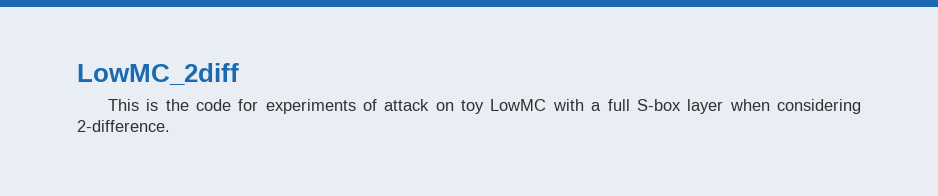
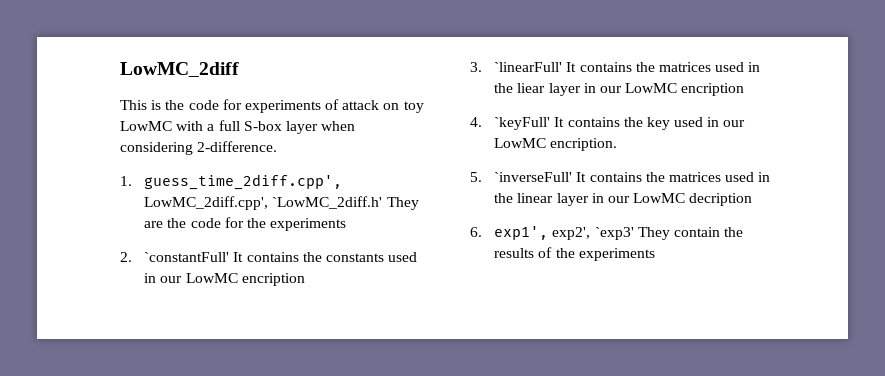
(170, 126) none -> [120,174,343,190] [144,196,419,210] [144,217,347,231] [120,252,418,262] [144,273,305,286] [470,62,761,72] [494,83,745,96] [470,117,746,130] [494,138,618,151] [470,172,771,182] [494,193,753,206] [470,226,744,240] [494,247,655,261] // 1. guess_time_2diff.cpp', LowMC_2diff.cpp', `LowMC_2diff.h' They are the code for the experiments // 2. `constantFull' It contains the constants used in our LowMC encription // 3. `linearFull' It contains the matrices used in the liear layer in our LowMC encription // 4. `keyFull' It contains the key used in our LowMC encription. // 5. `inverseFull' It contains the matrices used in the linear layer in our LowMC decription // 6. exp1', exp2', `exp3' They contain the results of the experiments

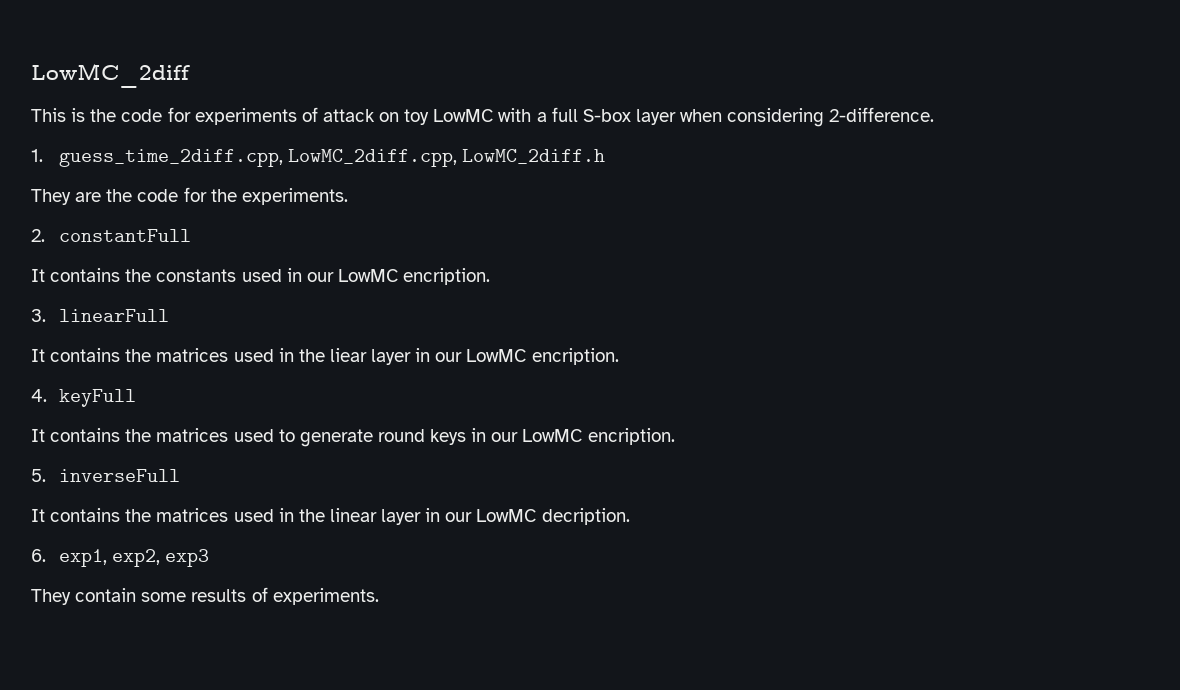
[144,174,343,190] [144,196,383,210] guess_time_2diff.cpp', LowMC_2diff.cpp', `LowMC_2diff.h' -> [58,149,605,167] guess_time_2diff.cpp, LowMC_2diff.cpp, LowMC_2diff.h //
[270,218,347,231] experiments -> [241,188,348,205] experiments.
[144,252,230,262] `constantFull' -> [58,229,191,242] constantFull //
[241,273,305,286] encription -> [403,268,491,285] encription.
[494,62,563,72] `linearFull' -> [58,309,169,322] linearFull //
[681,83,745,96] encription -> [531,348,619,365] encription.
[494,117,704,130] `keyFull' It contains the key used -> [58,389,136,407] [31,428,467,447] keyFull // It contains the matrices used to generate round keys
[494,172,573,182] `inverseFull' -> [58,469,180,482] inverseFull //
[689,193,753,206] decription -> [541,508,630,525] decription.
[494,226,634,240] exp1', exp2', `exp3' -> [58,549,209,567] exp1, exp2, exp3 //
[724,227,744,237] the -> [141,592,187,602] some
[555,248,655,261] the experiments -> [272,588,379,605] experiments.

